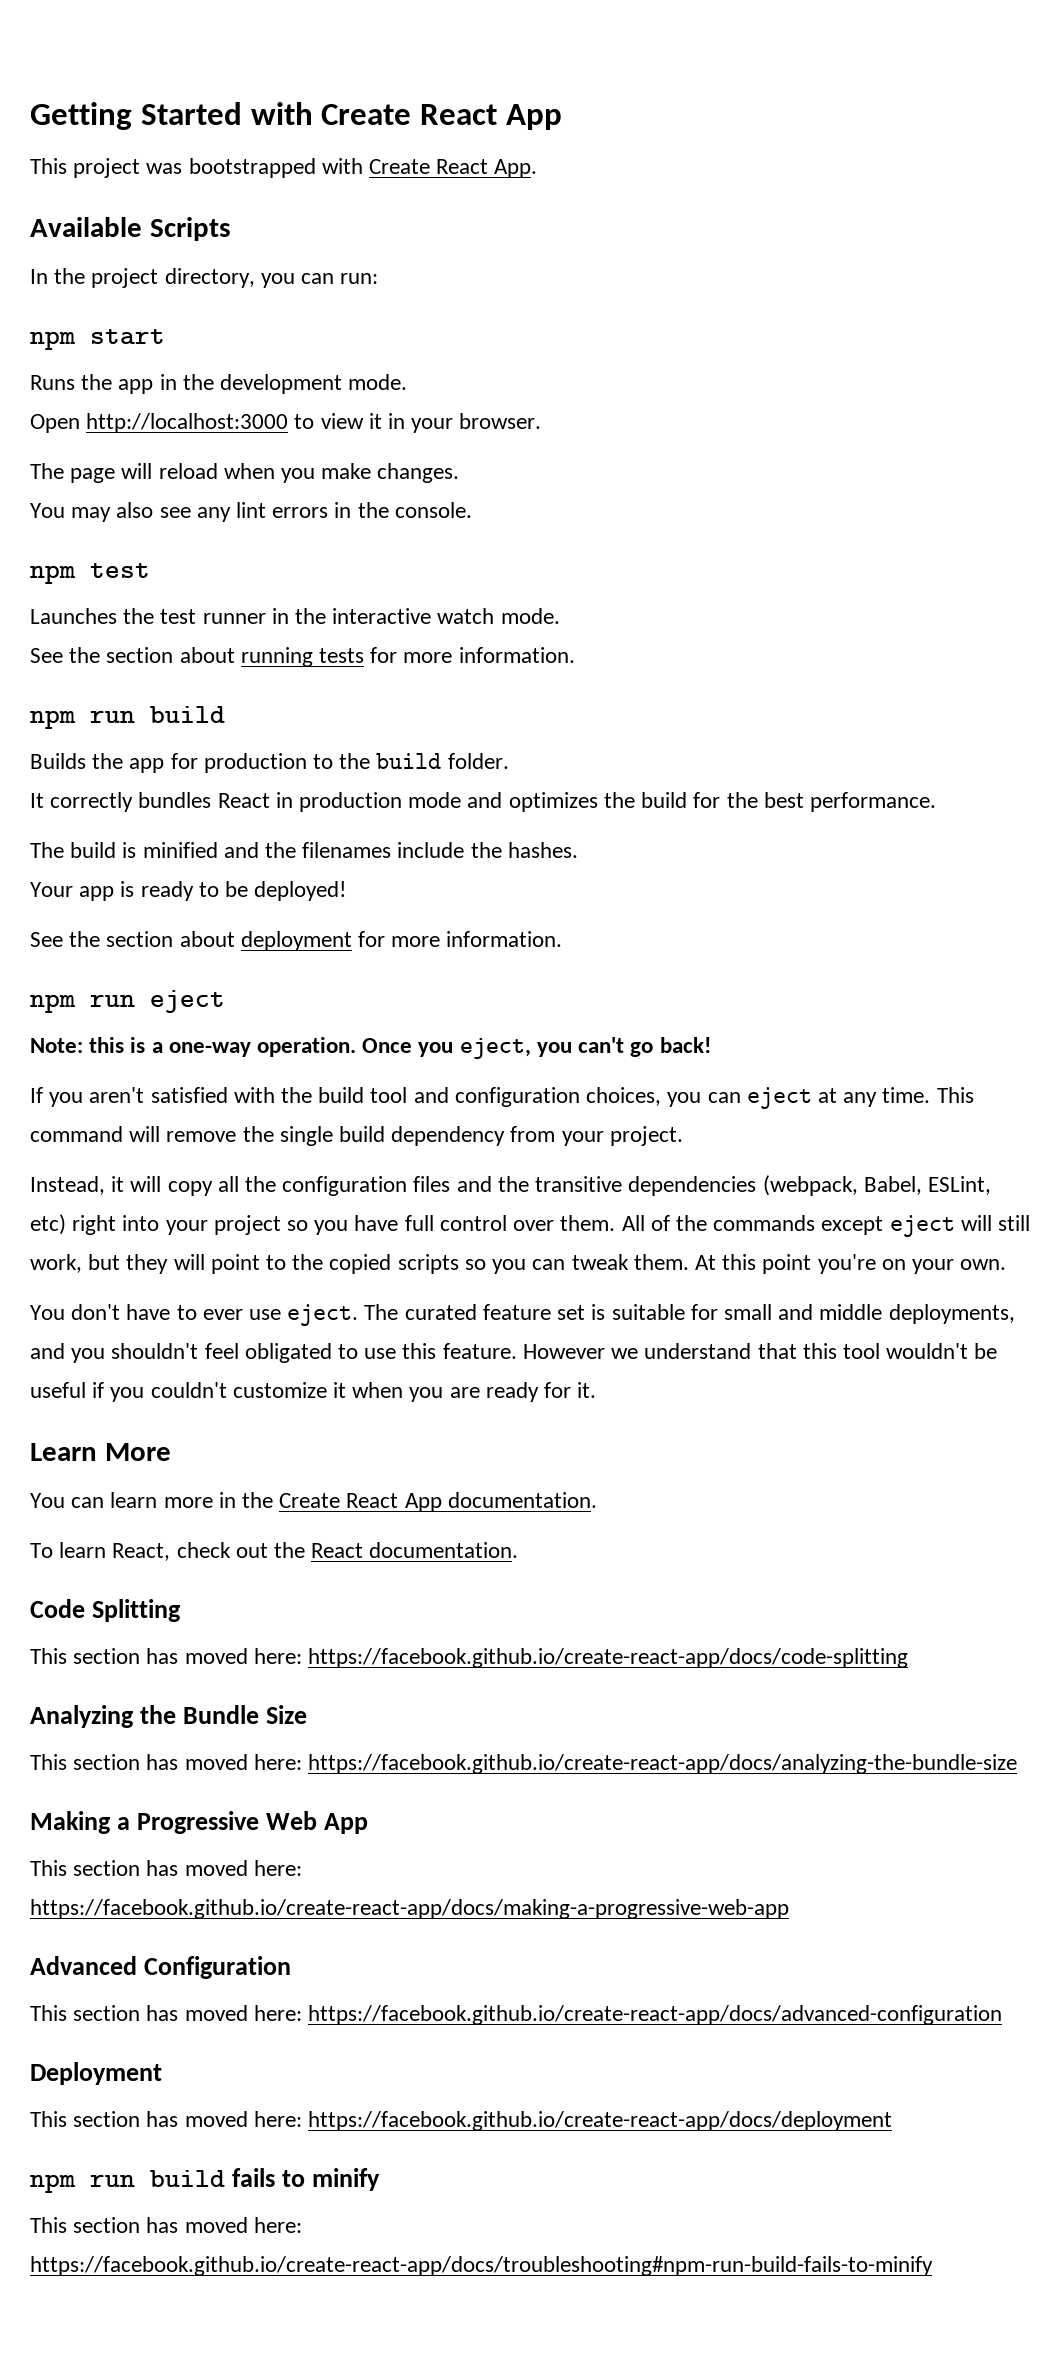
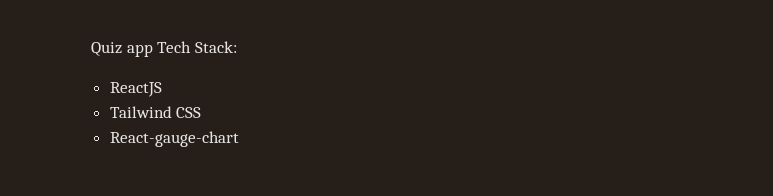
[30,102,562,130] [30,158,538,178] [30,217,231,241] [30,268,379,288] [30,329,165,350] [30,374,408,394] [30,413,542,433] [30,463,460,483] [30,502,472,522] [30,563,150,584] [30,608,560,624] [30,647,575,667] [30,706,225,729] [30,753,509,773] [30,792,936,812] [30,842,578,858] [30,881,347,901] [30,931,563,951] [30,990,225,1013] [30,1037,711,1059] [30,1087,974,1109] [30,1126,683,1146] [30,1175,991,1196] [30,1214,1030,1237] [30,1254,1007,1274] [30,1304,1015,1326] [30,1343,998,1363] [30,1382,597,1402] [30,1443,171,1461] [30,1492,597,1512] [30,1542,519,1561] [30,1599,182,1622] [30,1648,909,1668] [30,1705,308,1728] [30,1754,1018,1774] [30,1811,369,1834] [30,1860,302,1876] [30,1899,789,1919] [30,1956,292,1979] [30,2005,1003,2025] [30,2062,162,2085] [30,2111,893,2131] [30,2168,381,2193] [30,2217,302,2233] [30,2256,933,2276] Getting Started with Create React App // This project was bootstrapped with Create React App. // Available Scripts // In the project directory, you can run: // npm start // Runs the app in the development mode. // Open http://localhost:3000 to view it in your browser. // The page will reload when you make changes. // You may also see any lint errors in the console. // npm test // Launches the test runner in the interactive watch mode. // See the section about running tests for more information. // npm run build // Builds the app for production to the build folder. // It correctly bundles React in production mode and optimizes the build for the best performance. // The build is minified and the filenames include the hashes. // Your app is ready to be deployed! // See the section about deployment for more information. // npm run eject // Note: this is a one-way operation. Once you eject, you can't go back! // If you aren't satisfied with the build tool and configuration choices, you can eject at any time. This command will remove the single build dependency from your project. // Instead, it will copy all the configuration files and the transitive dependencies (webpack, Babel, ESLint, etc) right into your project so you have full control over them. All of the commands except eject will still work, but they will point to the copied scripts so you can tweak them. At this point you're on your own. // You don't have to ever use eject. The curated feature set is suitable for small and middle deployments, and you shouldn't feel obligated to use this feature. However we understand that this tool wouldn't be useful if you couldn't customize it when you are ready for it. // Learn More // You can learn more in the Create React App documentation. // To learn React, check out the React documentation. // Code Splitting // This section has moved here: https://facebook.github.io/create-react-app/docs/code-splitting // Analyzing the Bundle Size // This section has moved here: https://facebook.github.io/create-react-app/docs/analyzing-the-bundle-size // Making a Progressive Web App // This section has moved here: https://facebook.github.io/create-react-app/docs/making-a-progressive-web-app // Advanced Configuration // This section has moved here: https://facebook.github.io/create-react-app/docs/advanced-configuration // Deployment // This section has moved here: https://facebook.github.io/create-react-app/docs/deployment // npm run build fails to minify // This section has moved here: https://facebook.github.io/create-react-app/docs/troubleshooting#npm-run-build-fails-to-minify -> [91,41,237,57] [109,82,162,97] [109,106,202,118] [109,131,239,147] Quiz app Tech Stack: // ReactJS // Tailwind CSS // React-gauge-chart

